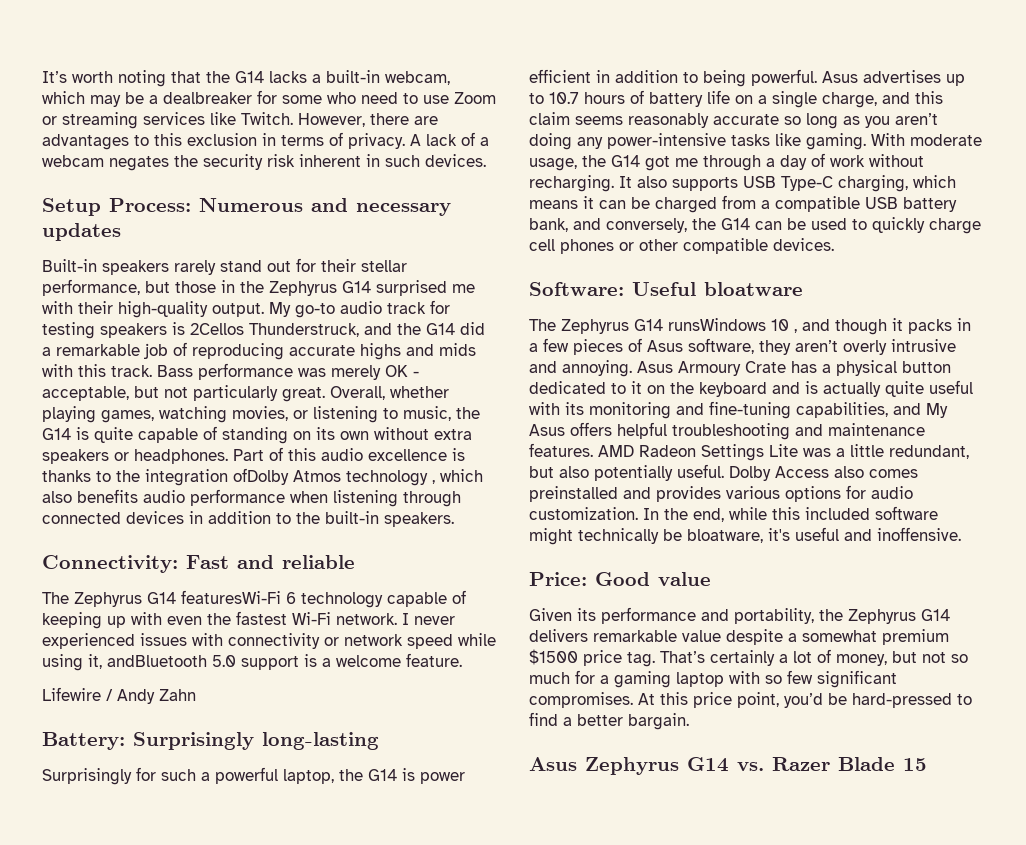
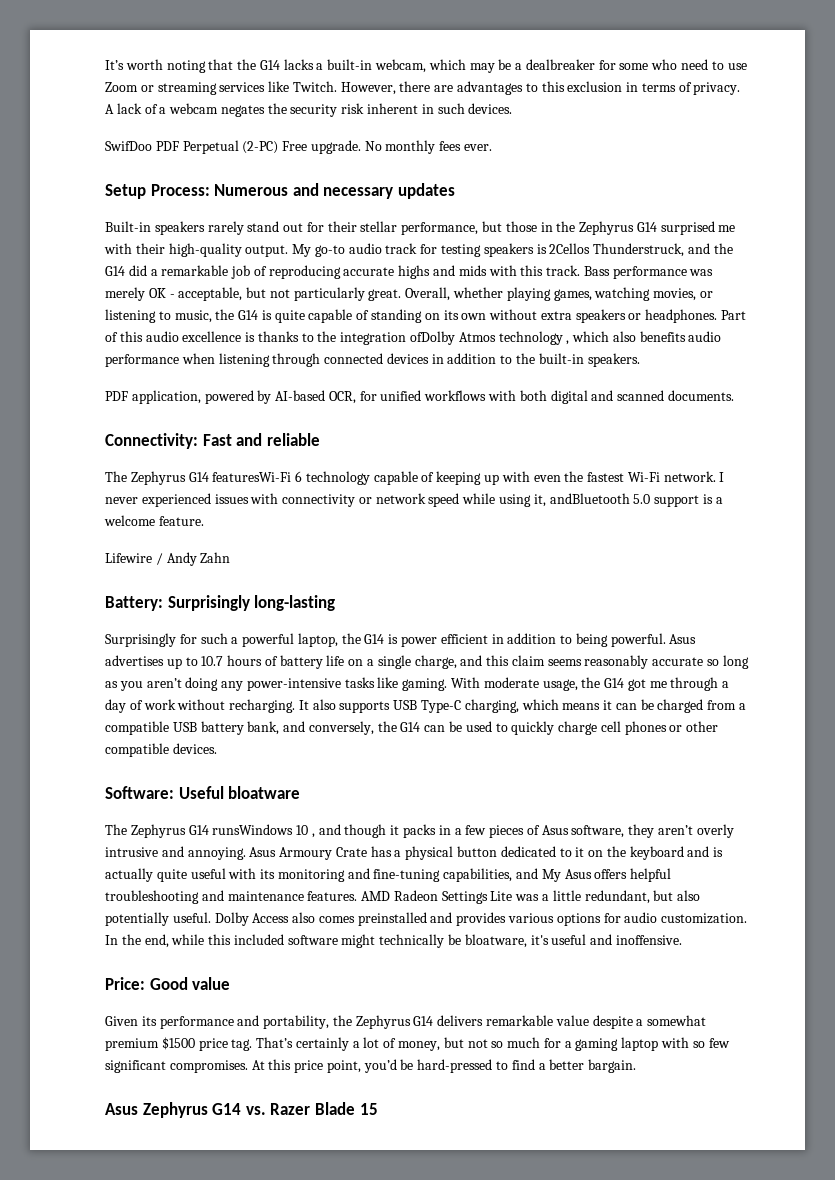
(486, 160) none -> [105,140,493,154] // SwifDoo PDF Perpetual (2-PC) Free upgrade. No monthly fees ever.
(454, 519) none -> [105,390,734,404] // PDF application, powered by AI-based OCR, for unified workflows with both digital and scanned documents.

